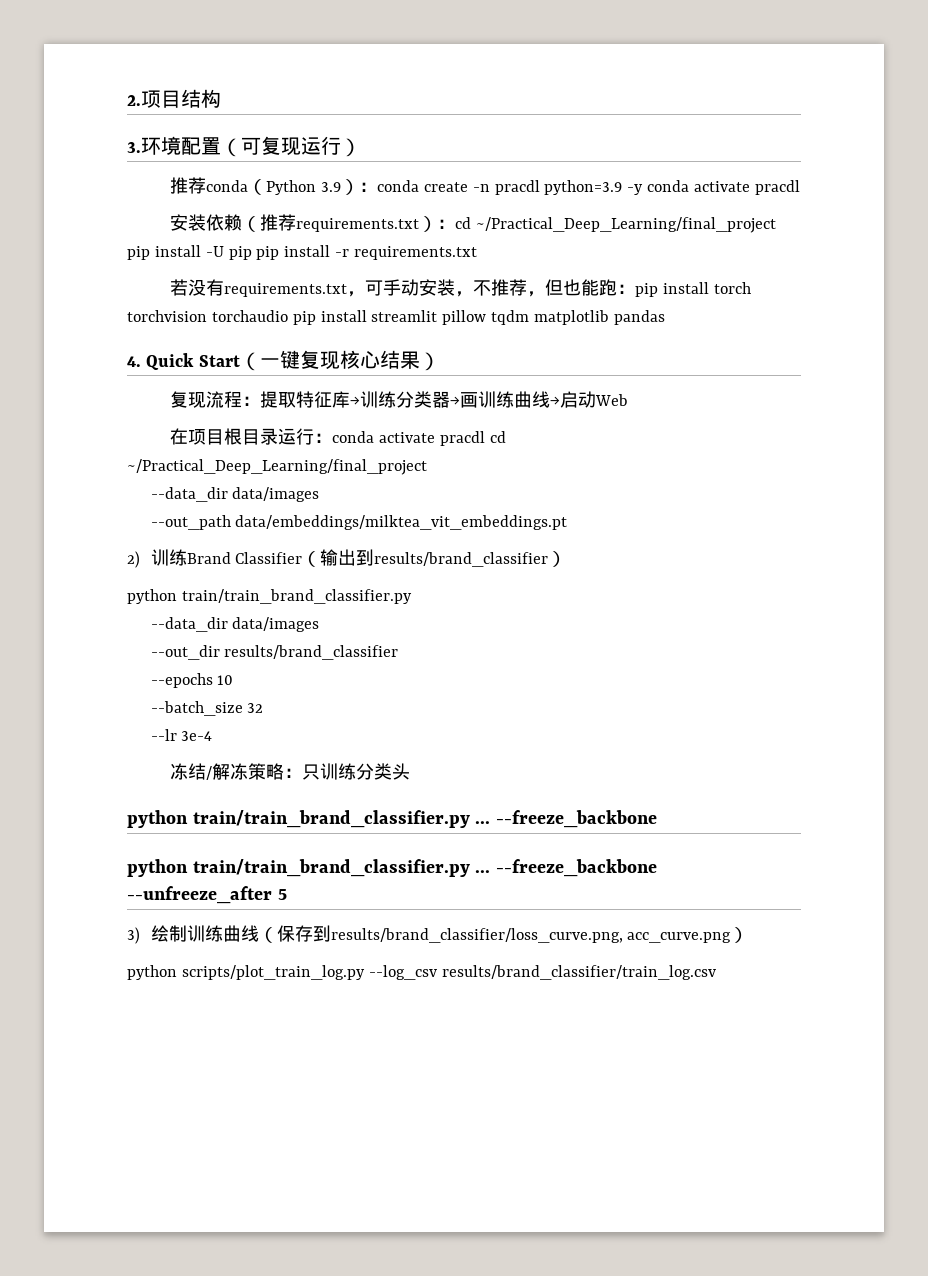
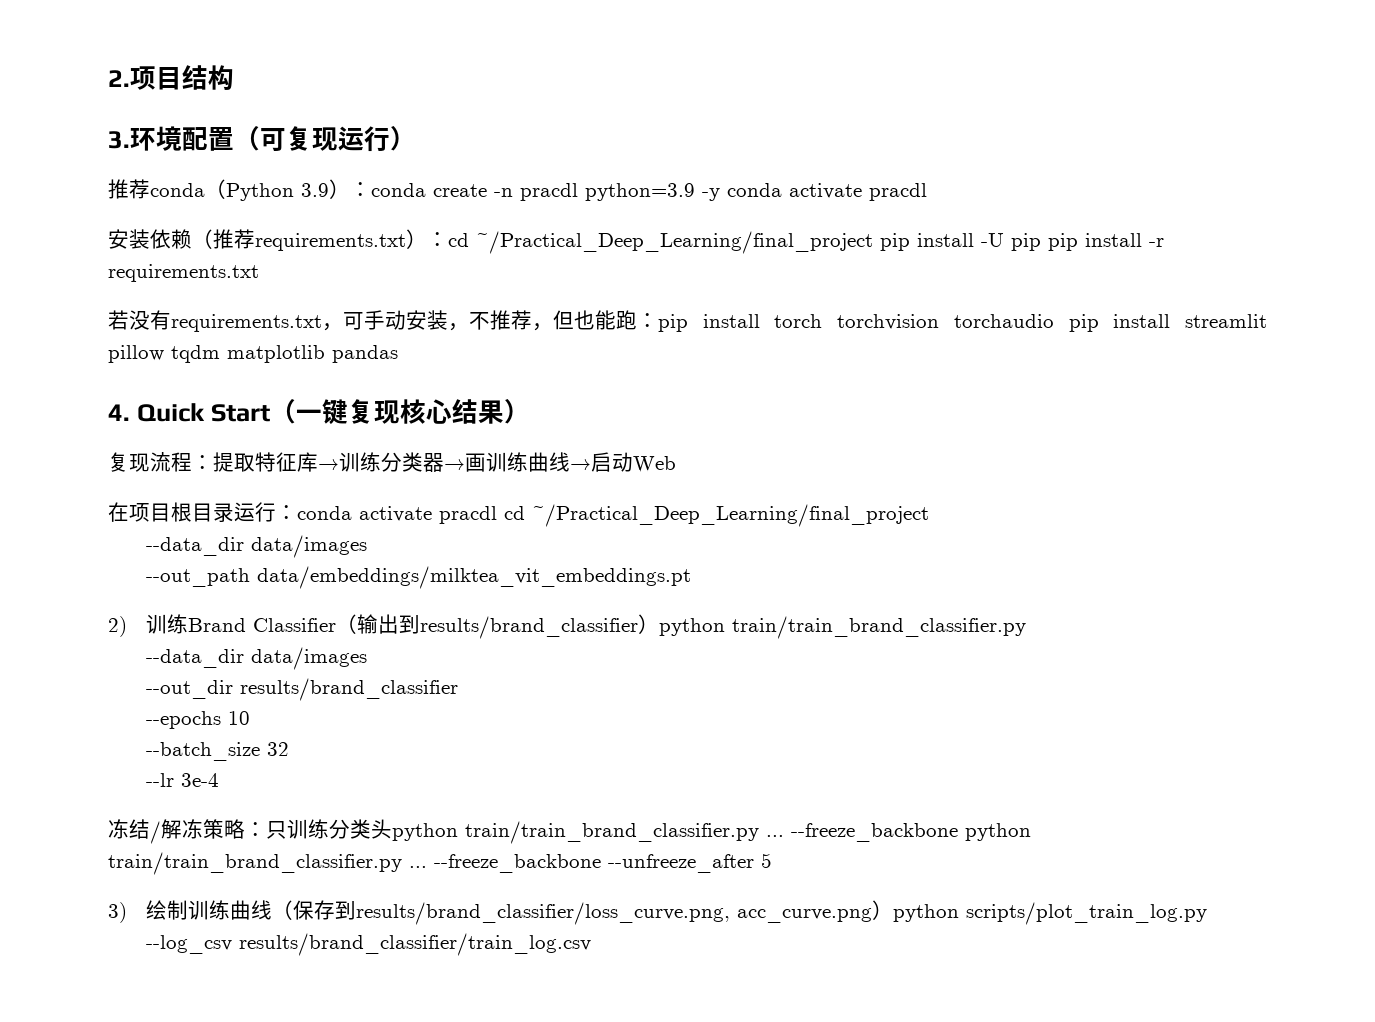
(567, 559) // -> (659, 624) none
[127,810,658,828] // python train/train_brand_classifier.py ... --freeze_backbone // -> [392,821,958,844] python train/train_brand_classifier.py ... --freeze_backbone
(749, 935) // -> (893, 910) none

